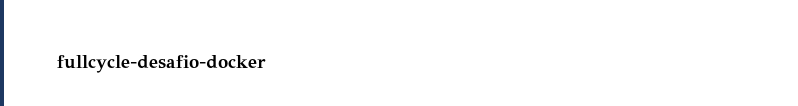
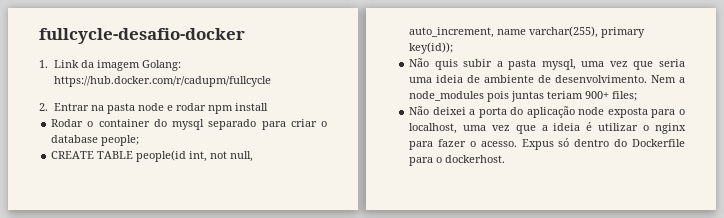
(266, 64) none -> [39,60,181,71] [53,76,271,87] [39,103,268,114] [51,119,327,130] [51,135,140,146] [51,150,254,162] [409,26,646,38] [409,42,454,54] [409,58,685,70] [409,75,685,83] [409,91,638,102] [409,106,685,118] [409,122,686,134] [409,138,685,150] [409,155,506,166] // 1. Link da imagem Golang: https://hub.docker.com/r/cadupm/fullcycle // 2. Entrar na pasta node e rodar npm install // Rodar o container do mysql separado para criar o database people; // CREATE TABLE people(id int, not null, auto_increment, name varchar(255), primary key(id)); // Não quis subir a pasta mysql, uma vez que seria uma ideia de ambiente de desenvolvimento. Nem a node_modules pois juntas teriam 900+ files; // Não deixei a porta do aplicação node exposta para o localhost, uma vez que a ideia é utilizar o nginx para fazer o acesso. Expus só dentro do Dockerfile para o dockerhost.

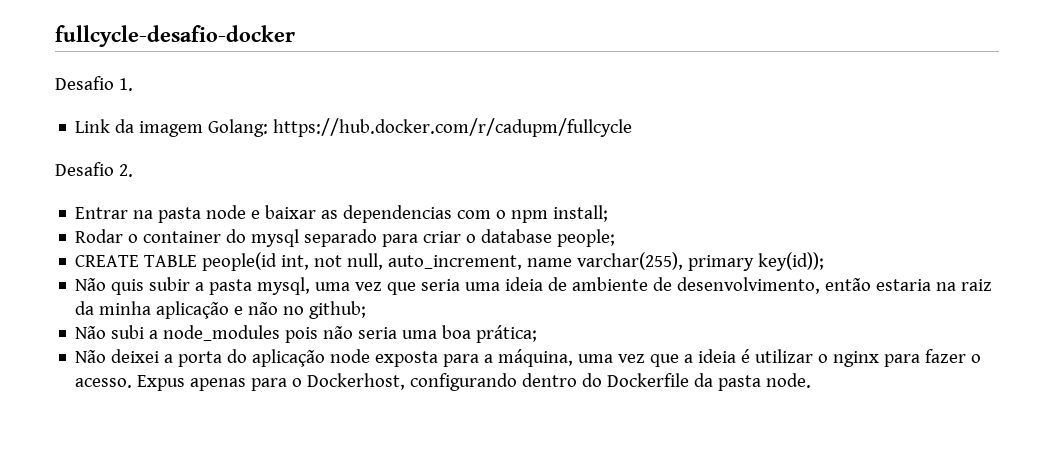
[39,60,48,68] 1. -> [55,76,133,91] Desafio 1. //
[39,103,48,111] 2. -> [55,162,133,177] Desafio 2. //
[175,103,268,114] rodar npm install -> [265,205,609,223] baixar as dependencias com o npm install;
[555,75,685,83] [409,91,638,102] desenvolvimento. Nem a node_modules pois juntas teriam 900+ files; -> [677,277,993,294] [75,301,367,319] [75,325,538,343] desenvolvimento, então estaria na raiz da minha aplicação e não no github; // Não subi a node_modules pois não seria uma boa prática;
[679,109,685,115] [409,123,458,134] o localhost, -> [484,349,574,367] a máquina,
[558,138,685,147] [409,155,506,166] só dentro do Dockerfile para o dockerhost. -> [190,373,812,391] apenas para o Dockerhost, configurando dentro do Dockerfile da pasta node.

